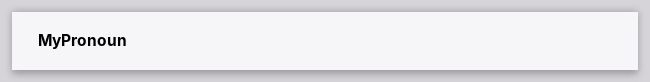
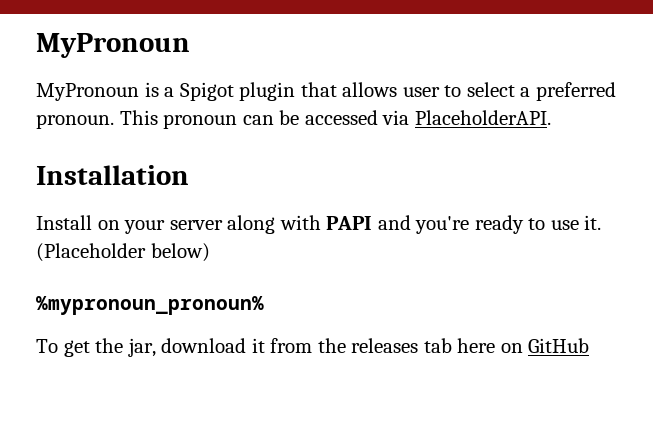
[38,34,127,49] MyPronoun -> [36,33,190,58] [36,82,616,101] [36,110,551,129] [36,165,189,185] [36,215,602,234] [36,243,210,262] [36,296,264,315] [36,338,590,357] MyPronoun // MyPronoun is a Spigot plugin that allows user to select a preferred pronoun. This pronoun can be accessed via PlaceholderAPI. // Installation // Install on your server along with PAPI and you're ready to use it. (Placeholder below) // %mypronoun_pronoun% // To get the jar, download it from the releases tab here on GitHub

